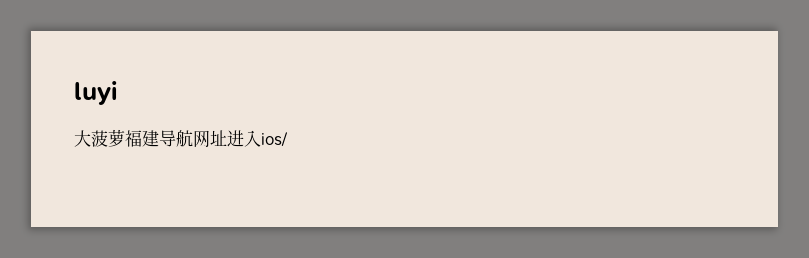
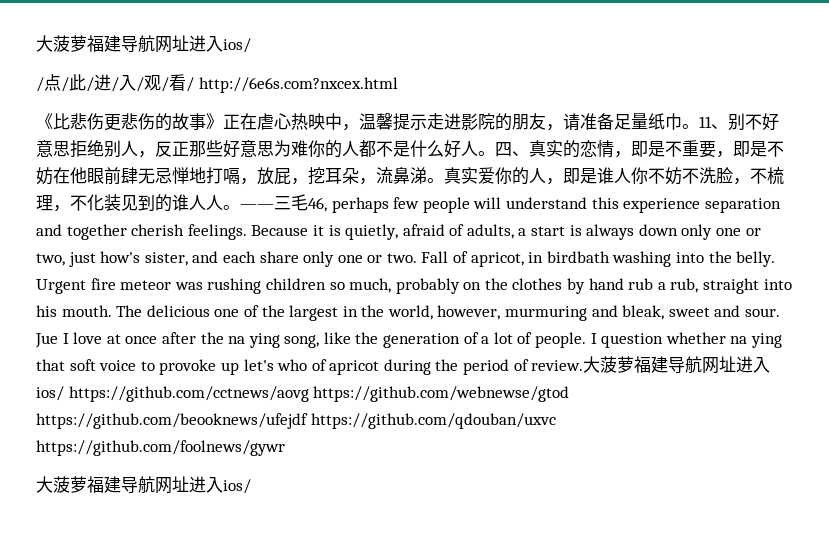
[74,81,118,105] luyi -> [36,35,251,53] [36,74,398,93] [36,113,779,131] [36,140,784,158] [36,167,784,185] [36,194,781,213] [36,224,761,240] [36,251,776,267] [36,278,792,294] [36,305,781,321] [35,332,782,348] [36,356,771,375] [36,386,570,402] [36,413,556,429] [36,440,285,456] 大菠萝福建导航网址进入ios/ // /点/此/进/入/观/看/ http://6e6s.com?nxcex.html // 《比悲伤更悲伤的故事》正在虐心热映中，温馨提示走进影院的朋友，请准备足量纸巾。11、别不好意思拒绝别人，反正那些好意思为难你的人都不是什么好人。四、真实的恋情，即是不重要，即是不妨在他眼前肆无忌惮地打嗝，放屁，挖耳朵，流鼻涕。真实爱你的人，即是谁人你不妨不洗脸，不梳理，不化装见到的谁人人。——三毛46, perhaps few people will understand this experience separation and together cherish feelings. Because it is quietly, afraid of adults, a start is always down only one or two, just how's sister, and each share only one or two. Fall of apricot, in birdbath washing into the belly. Urgent fire meteor was rushing children so much, probably on the clothes by hand rub a rub, straight into his mouth. The delicious one of the largest in the world, however, murmuring and bleak, sweet and sour. Jue I love at once after the na ying song, like the generation of a lot of people. I question whether na ying that soft voice to provoke up let's who of apricot during the period of review.大菠萝福建导航网址进入ios/ https://github.com/cctnews/aovg https://github.com/webnewse/gtod https://github.com/beooknews/ufejdf https://github.com/qdouban/uxvc https://github.com/foolnews/gywr

